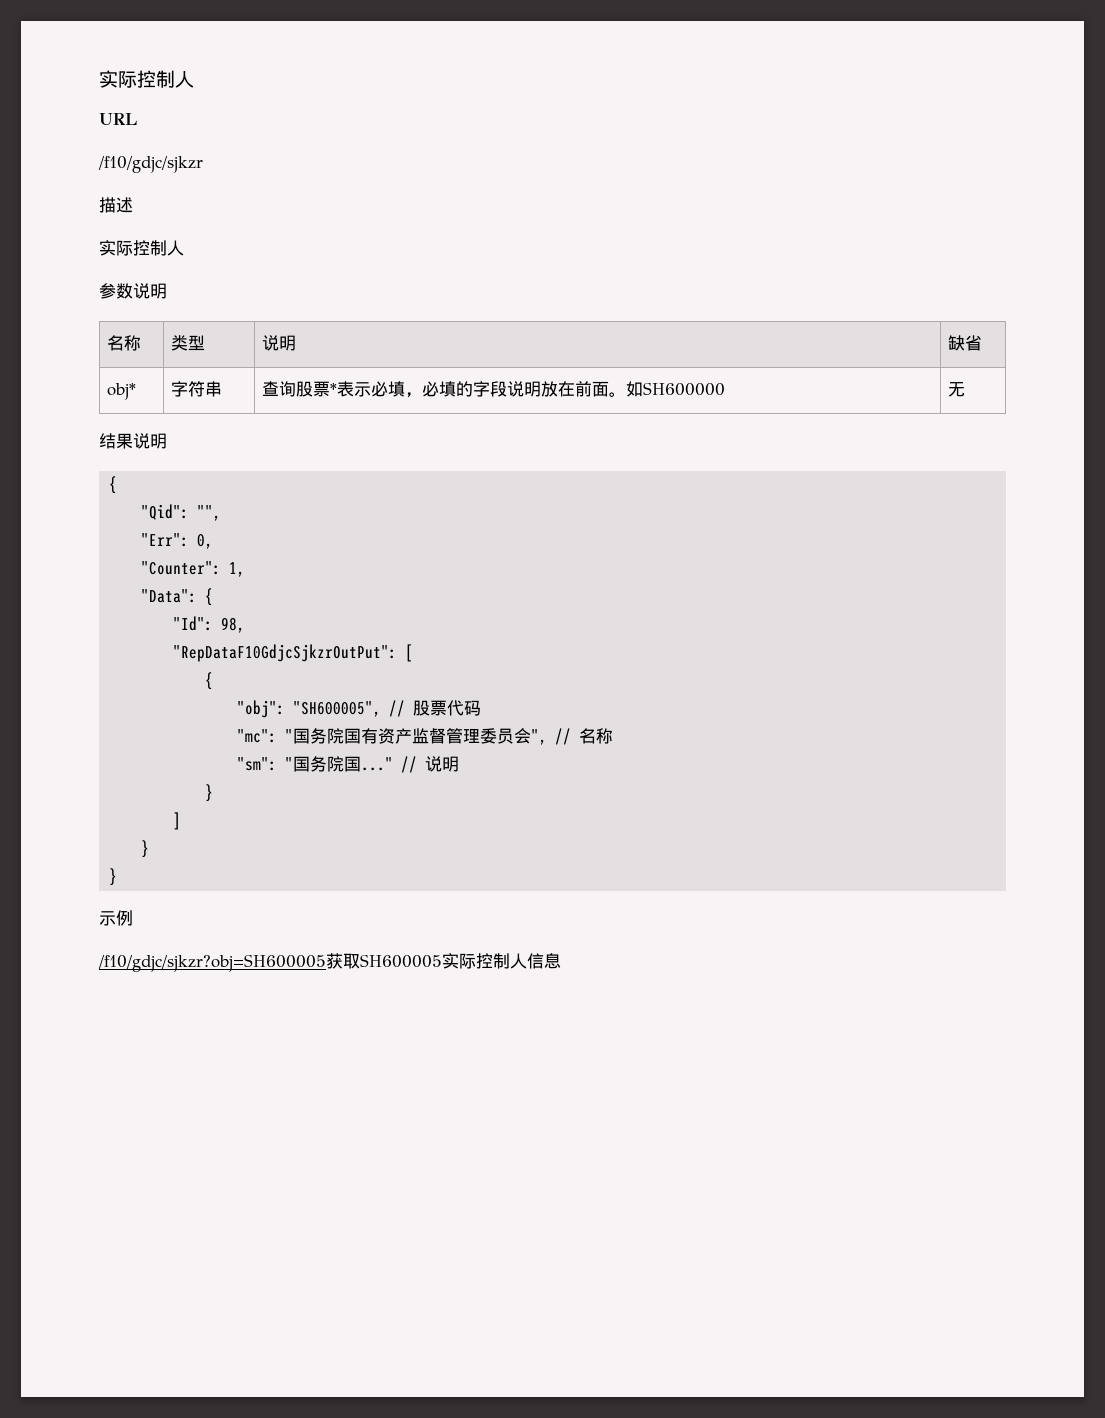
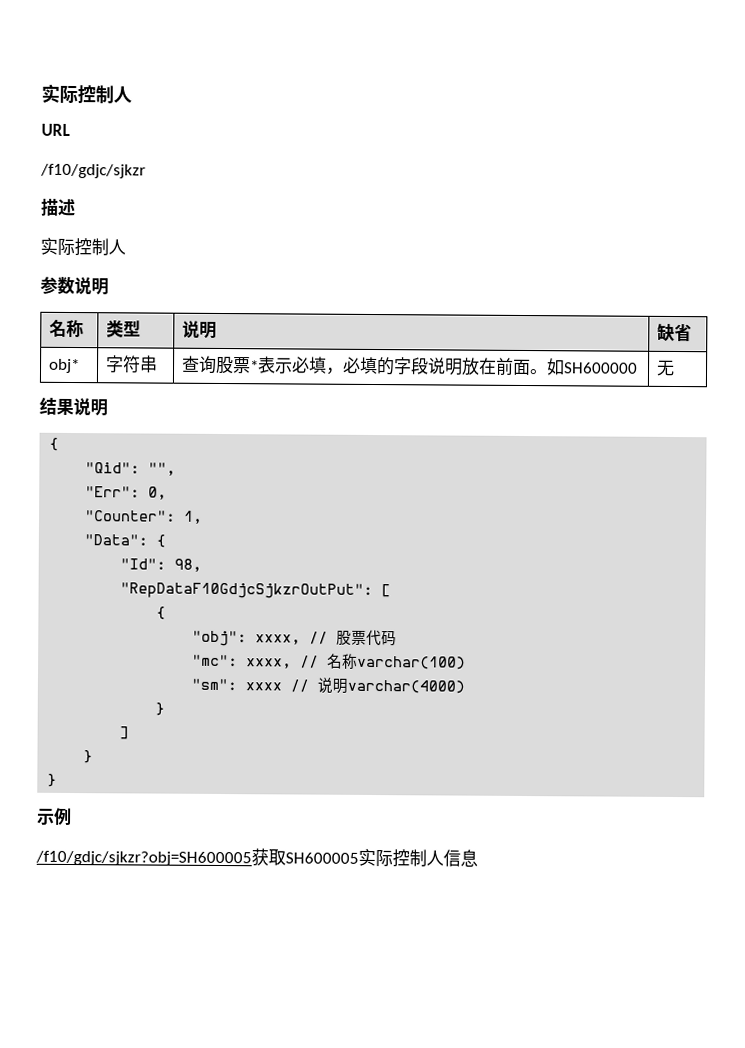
[293,701,382,717] "SH600005", -> [255,634,302,645] xxxx,
[285,728,614,745] "国务院国有资产监督管理委员会", // 名称 -> [246,653,467,670] xxxx, // 名称varchar(100)
[285,756,394,772] "国务院国..." -> [245,682,283,691] xxxx
(460, 764) none -> [347,679,466,694] varchar(4000)

